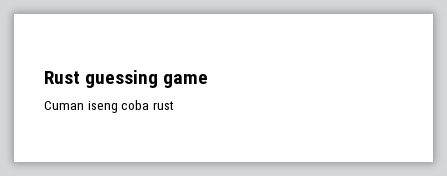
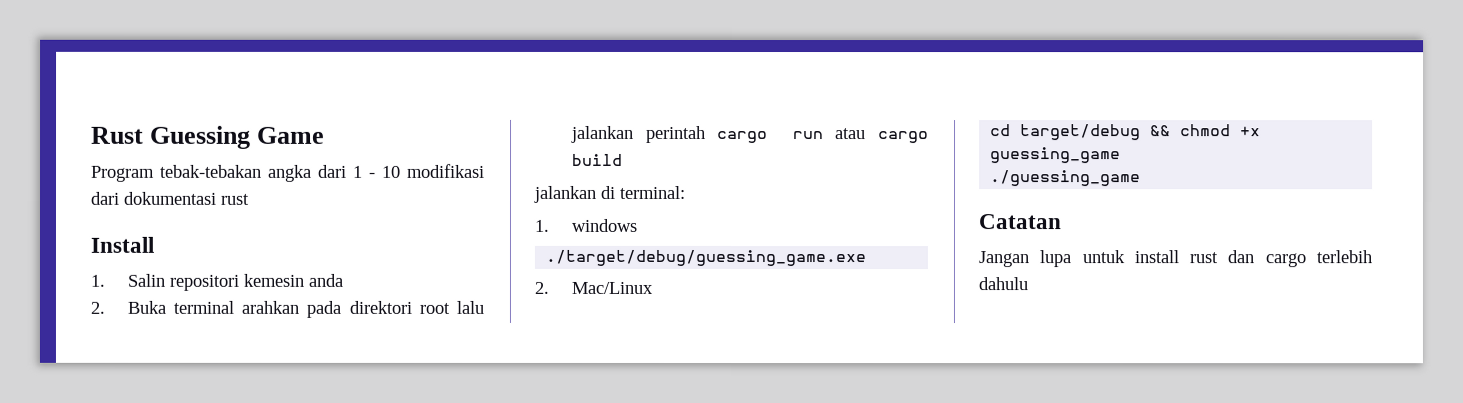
[85,70,209,88] [44,100,174,113] guessing game // Cuman iseng coba rust -> [150,125,326,149] [91,163,485,182] [90,191,250,205] [90,236,154,253] [90,273,343,291] [90,300,484,318] [570,125,929,144] [571,153,623,166] [533,185,686,203] [534,218,637,232] [545,249,867,267] [534,281,653,294] [990,124,1262,141] [990,147,1122,164] [990,170,1142,187] [978,214,1061,230] [978,250,1372,268] [978,277,1028,291] Guessing Game // Program tebak-tebakan angka dari 1 - 10 modifikasi dari dokumentasi rust // Install // 1. Salin repositori kemesin anda // 2. Buka terminal arahkan pada direktori root lalu jalankan perintah cargo run atau cargo build // jalankan di terminal: // 1. windows // ./target/debug/guessing_game.exe // 2. Mac/Linux // cd target/debug && chmod +x guessing_game // ./guessing_game // Catatan // Jangan lupa untuk install rust dan cargo terlebih dahulu

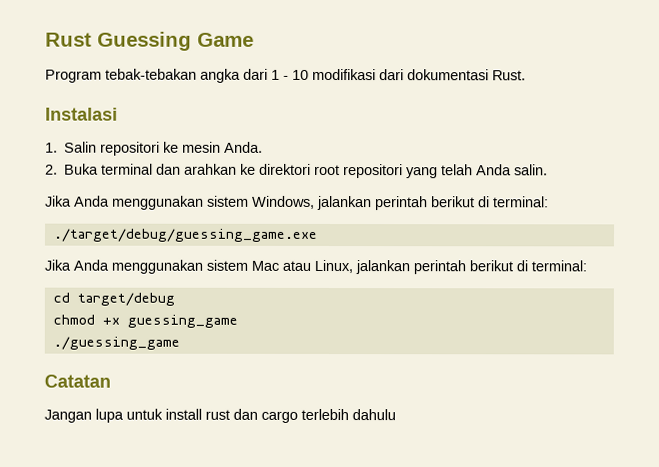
[220,193,250,205] [90,236,154,253] rust // Install -> [492,70,526,81] [45,107,118,121] Rust. // Instalasi
[242,273,343,287] kemesin anda -> [163,141,264,153] ke mesin Anda.
[241,300,484,318] [570,125,929,144] [571,153,623,166] [533,185,686,203] [534,218,637,232] arahkan pada direktori root lalu jalankan perintah cargo run atau cargo build // jalankan di terminal: // 1. windows -> [156,163,549,179] [45,195,549,211] dan arahkan ke direktori root repositori yang telah Anda salin. // Jika Anda menggunakan sistem Windows, jalankan perintah berikut di terminal:
[534,281,653,294] 2. Mac/Linux -> [44,259,587,275] Jika Anda menggunakan sistem Mac atau Linux, jalankan perintah berikut di terminal:
[1150,125,1172,137] && -> (175, 299) //

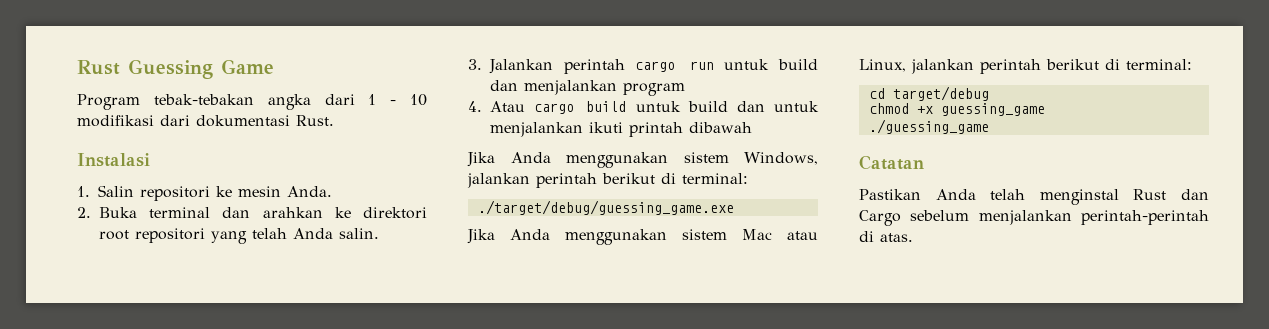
(549, 170) none -> [468,59,818,74] [490,80,685,96] [468,101,819,114] [490,122,752,137] // 3. Jalankan perintah cargo run untuk build dan menjalankan program // 4. Atau cargo build untuk build dan untuk menjalankan ikuti printah dibawah
[44,408,396,423] Jangan lupa untuk install rust dan cargo terlebih dahulu -> [859,189,1209,205] [859,210,1209,226] [859,231,913,242] Pastikan Anda telah menginstal Rust dan Cargo sebelum menjalankan perintah-perintah di atas.

